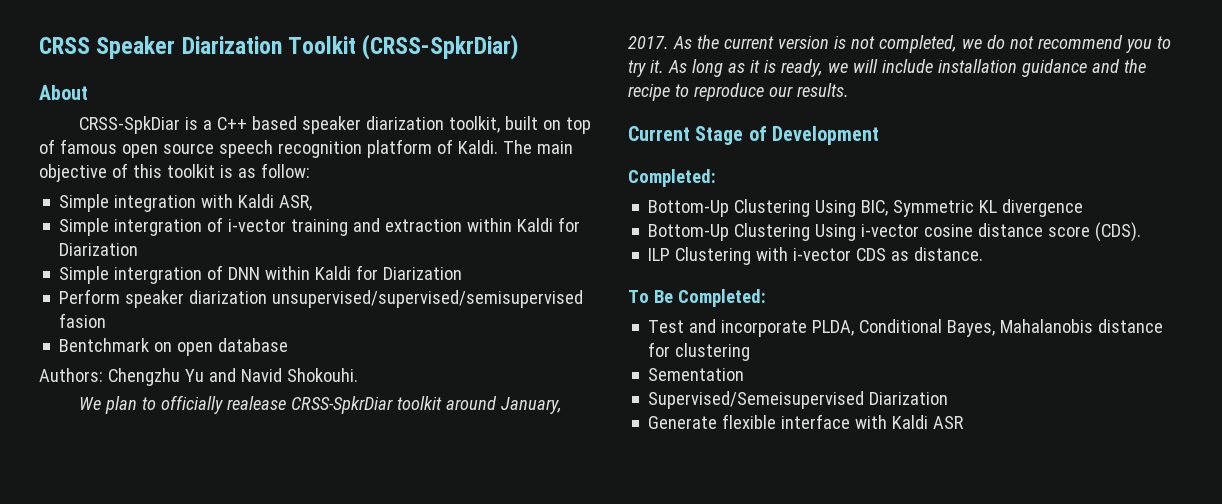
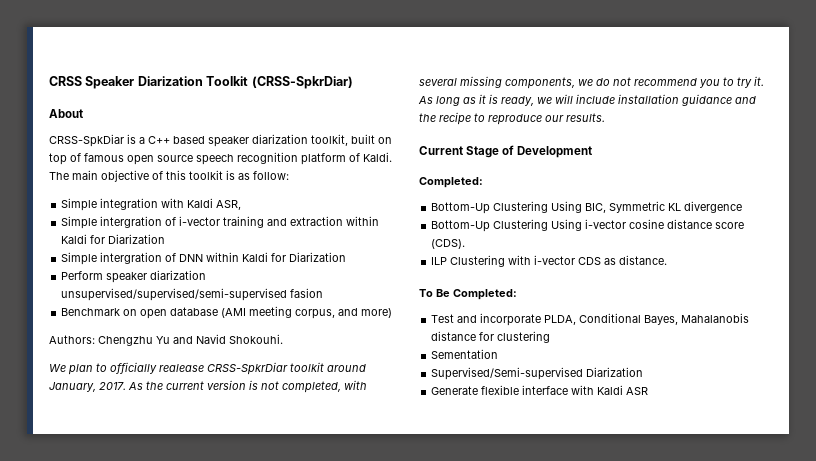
[272,290,584,308] unsupervised/supervised/semisupervised -> [61,288,288,301] unsupervised/supervised/semi-supervised
[59,338,150,352] Bentchmark -> [61,308,121,316] Benchmark
(289, 345) none -> [221,306,393,319] (AMI meeting corpus, and more)
(957, 44) none -> [344,380,367,390] [419,76,575,89] with several missing components,
[648,391,865,409] Supervised/Semeisupervised -> [431,367,584,380] Supervised/Semi-supervised

